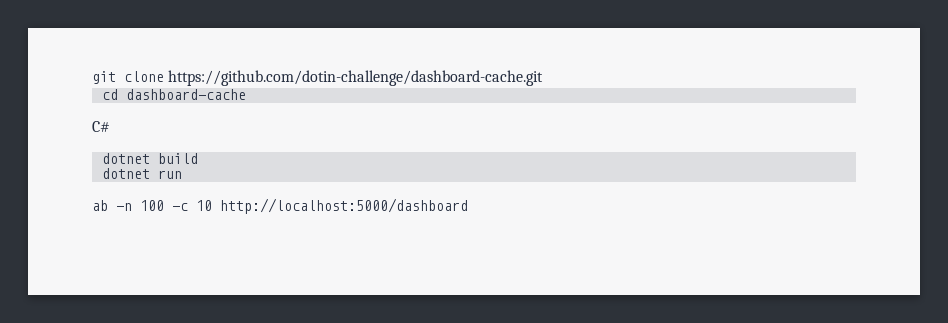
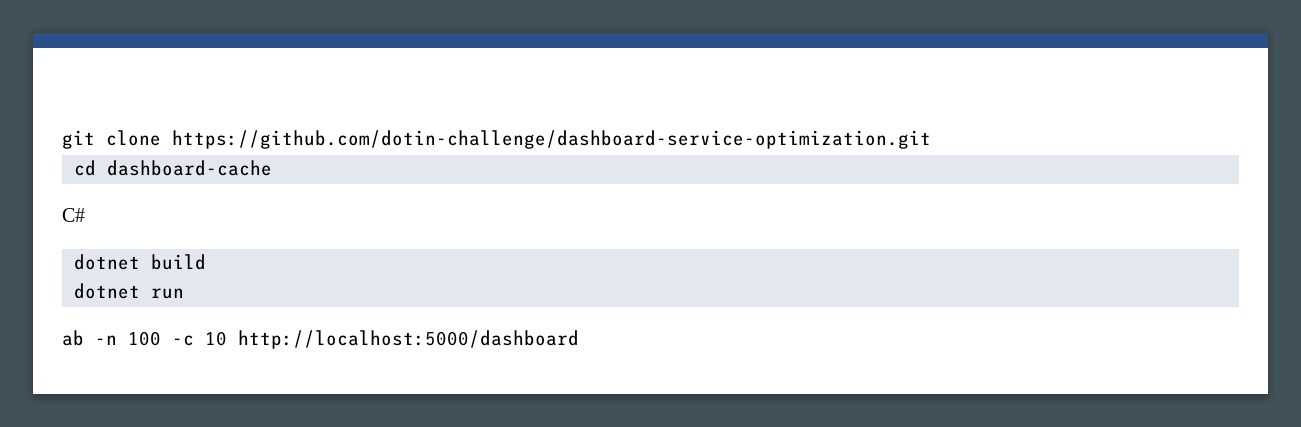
[168,70,544,86] https://github.com/dotin-challenge/dashboard-cache.git -> [172,130,931,149] https://github.com/dotin-challenge/dashboard-service-optimization.git

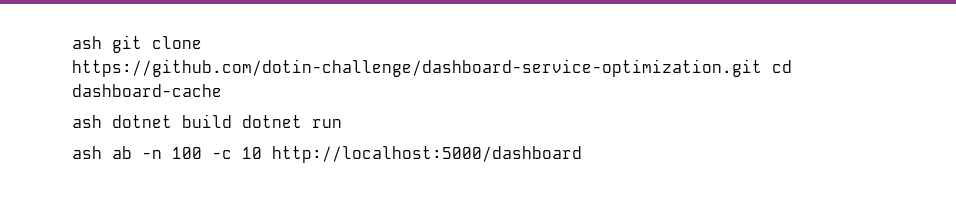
(62, 139) none -> [72,36,102,49] ash
(931, 139) // -> (762, 68) none
[62,208,85,222] C# // -> [72,115,102,128] ash
(206, 262) // -> (232, 121) none
(184, 293) none -> [72,146,102,159] ash

